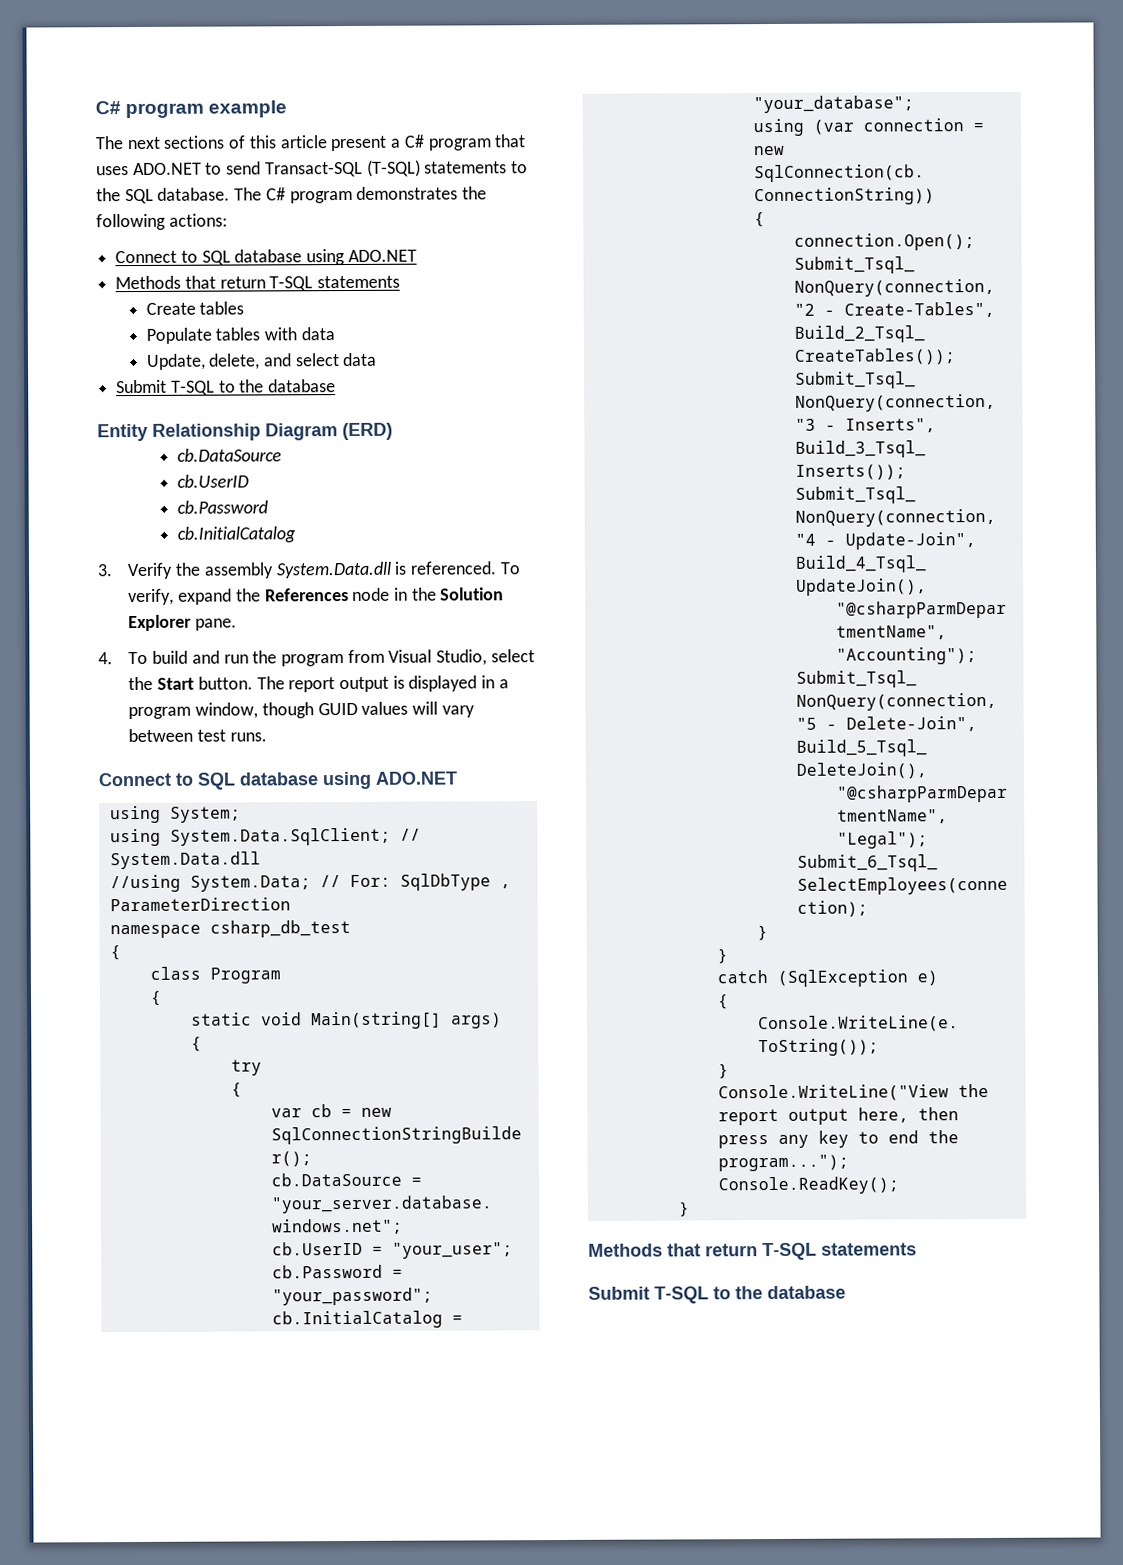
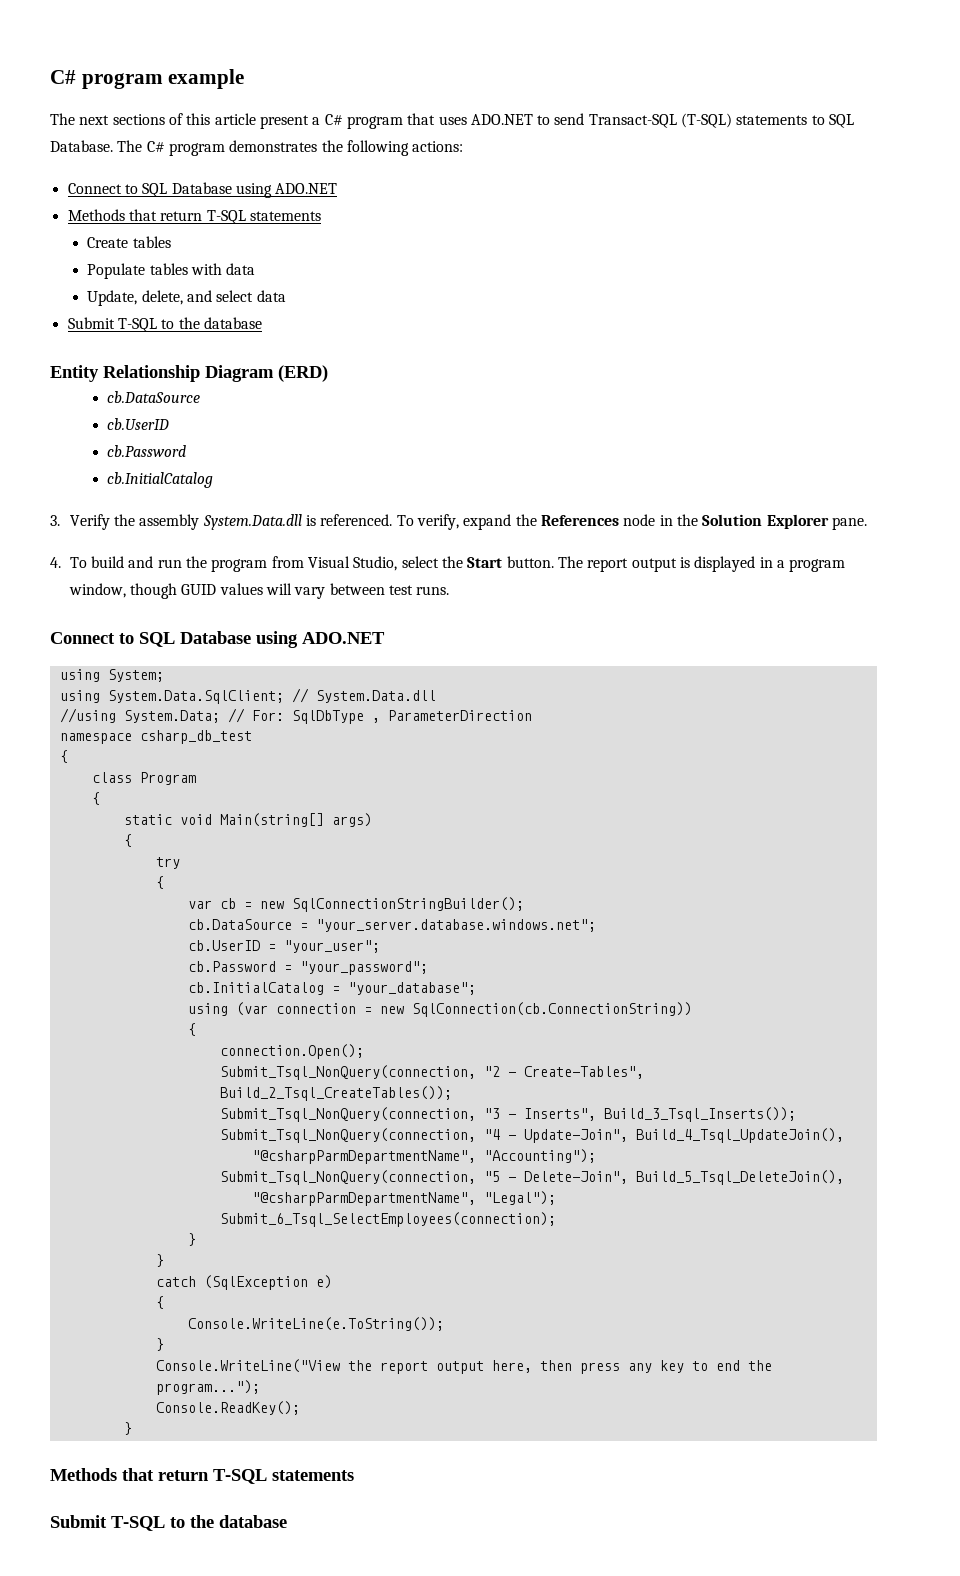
[96,187,231,205] the SQL database. -> [829,114,855,128] [50,140,113,152] SQL Database.
[234,249,303,263] database -> [171,182,232,194] Database
[239,772,319,786] database -> [180,631,251,644] Database

